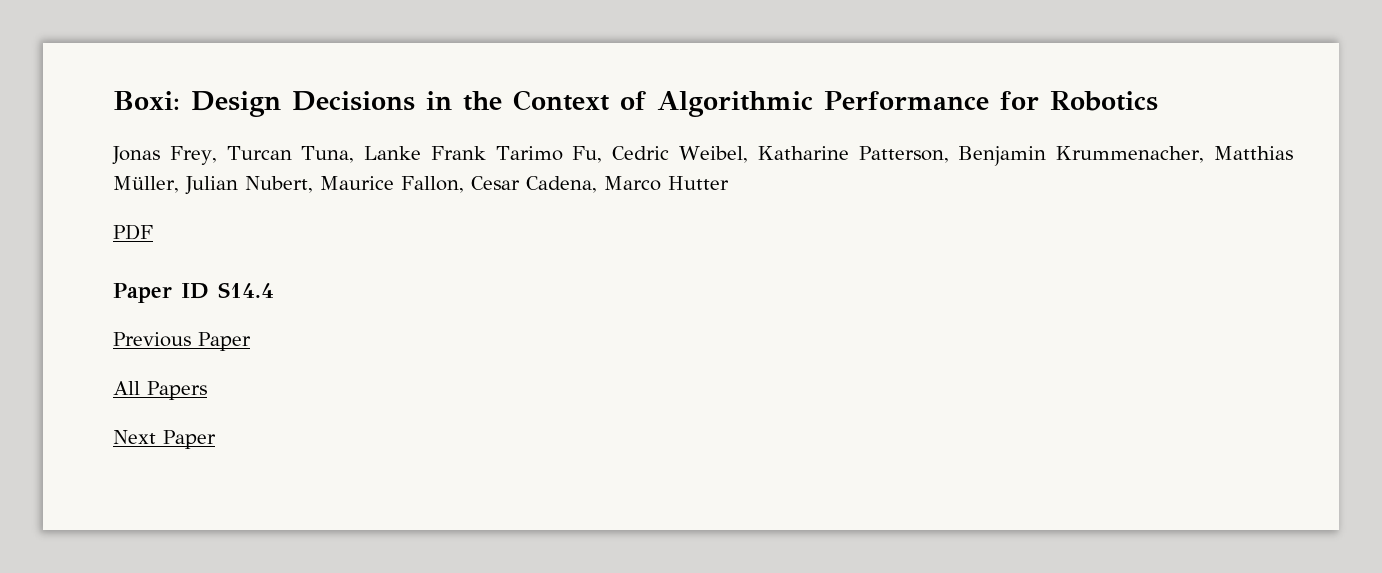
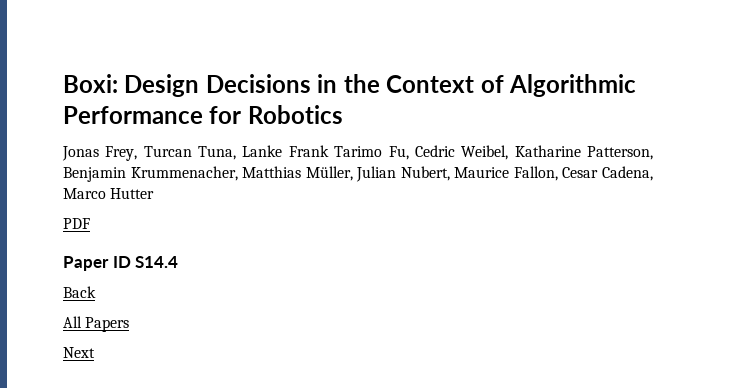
[113,332,251,351] Previous Paper -> [63,286,96,298] Back
[163,430,216,449] Paper -> (95, 352) none

